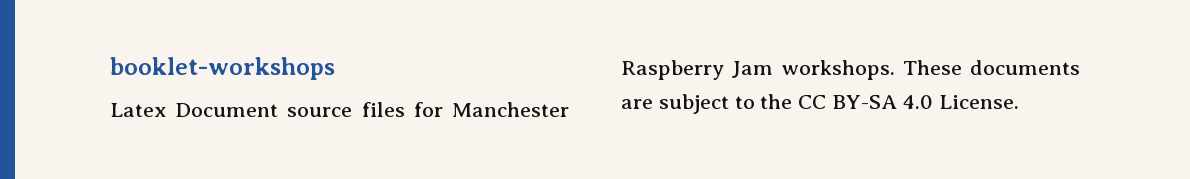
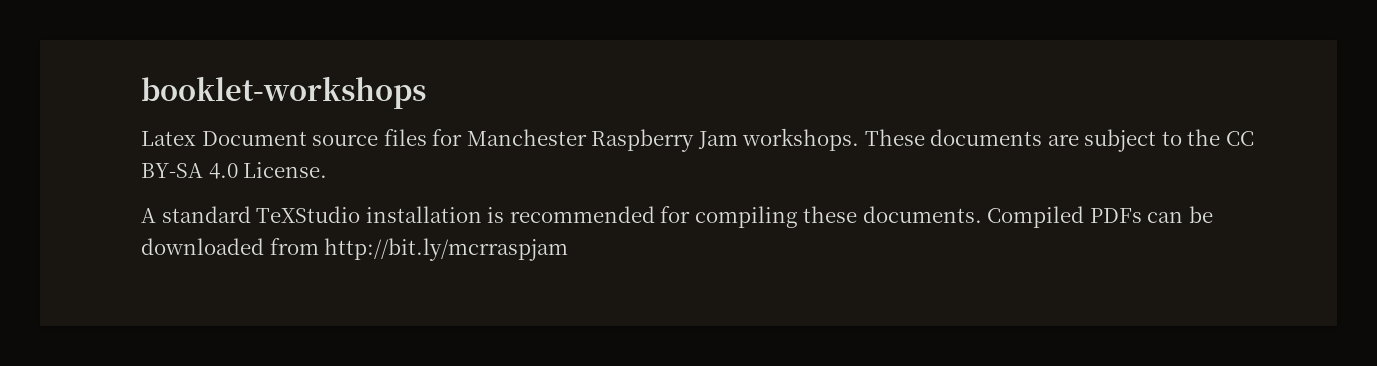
(1019, 102) none -> [141,206,1213,228] [141,238,569,261] // A standard TeXStudio installation is recommended for compiling these documents. Compiled PDFs can be downloaded from http://bit.ly/mcrraspjam

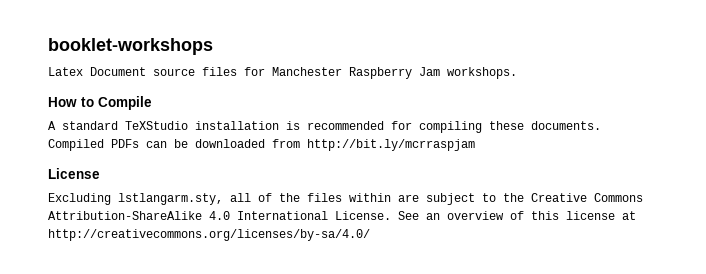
[864,129,1255,152] [141,162,328,179] These documents are subject to the CC BY-SA 4.0 License. -> [48,96,152,110] // How to Compile
(569, 249) none -> [48,168,100,179] [48,193,643,205] [48,211,636,220] [48,229,370,241] // License // Excluding lstlangarm.sty, all of the files within are subject to the Creative Commons Attribution-ShareAlike 4.0 International License. See an overview of this license at http://creativecommons.org/licenses/by-sa/4.0/

